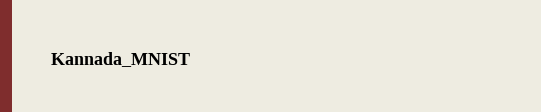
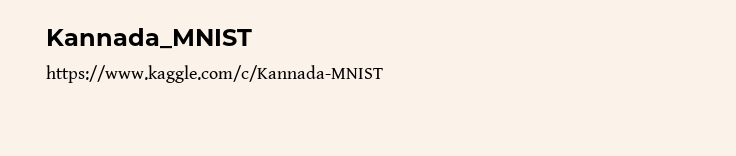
(190, 59) none -> [46,65,383,83] // https://www.kaggle.com/c/Kannada-MNIST

